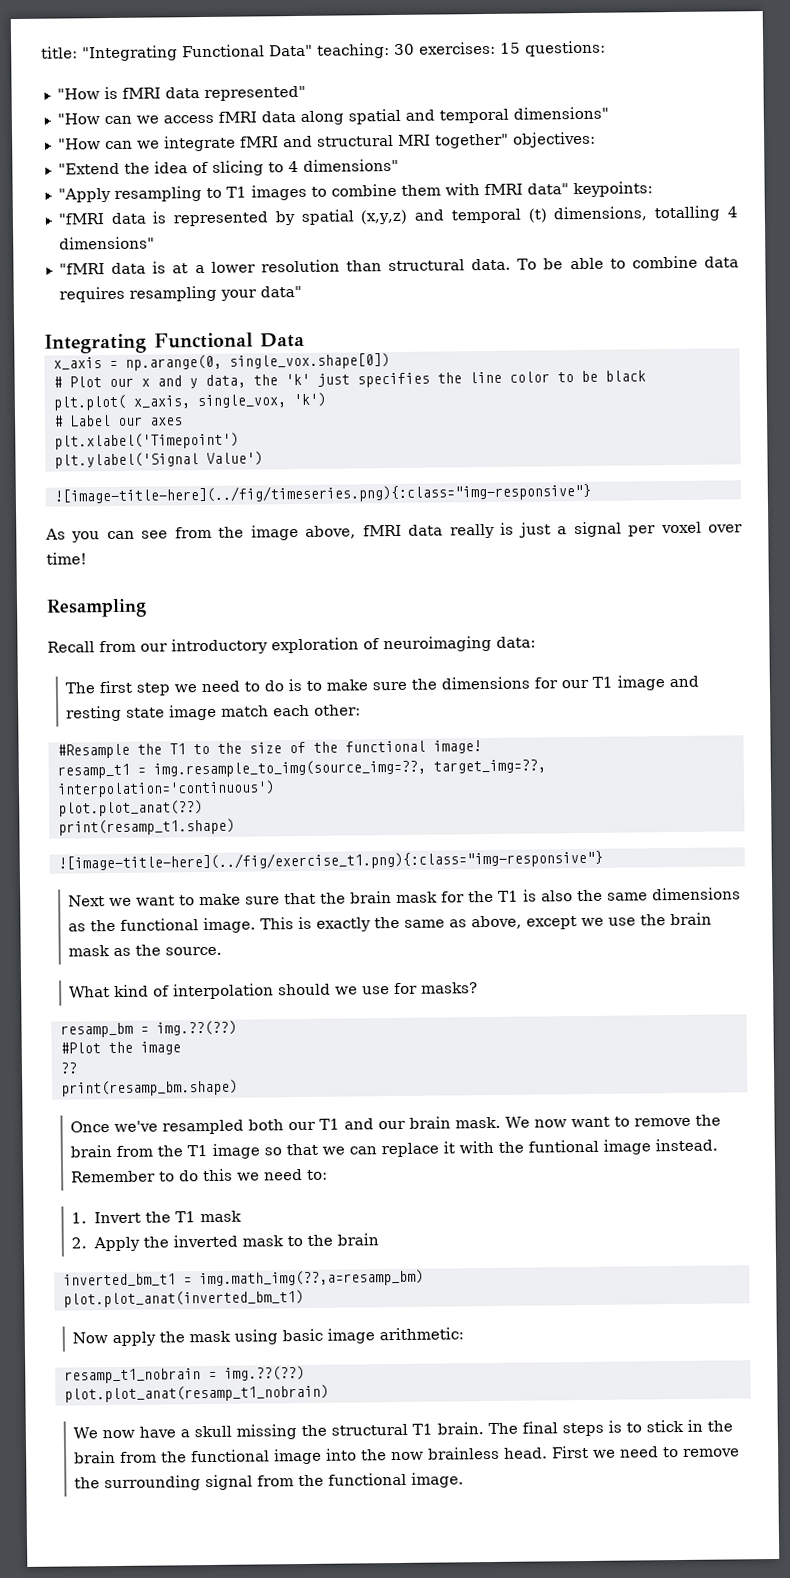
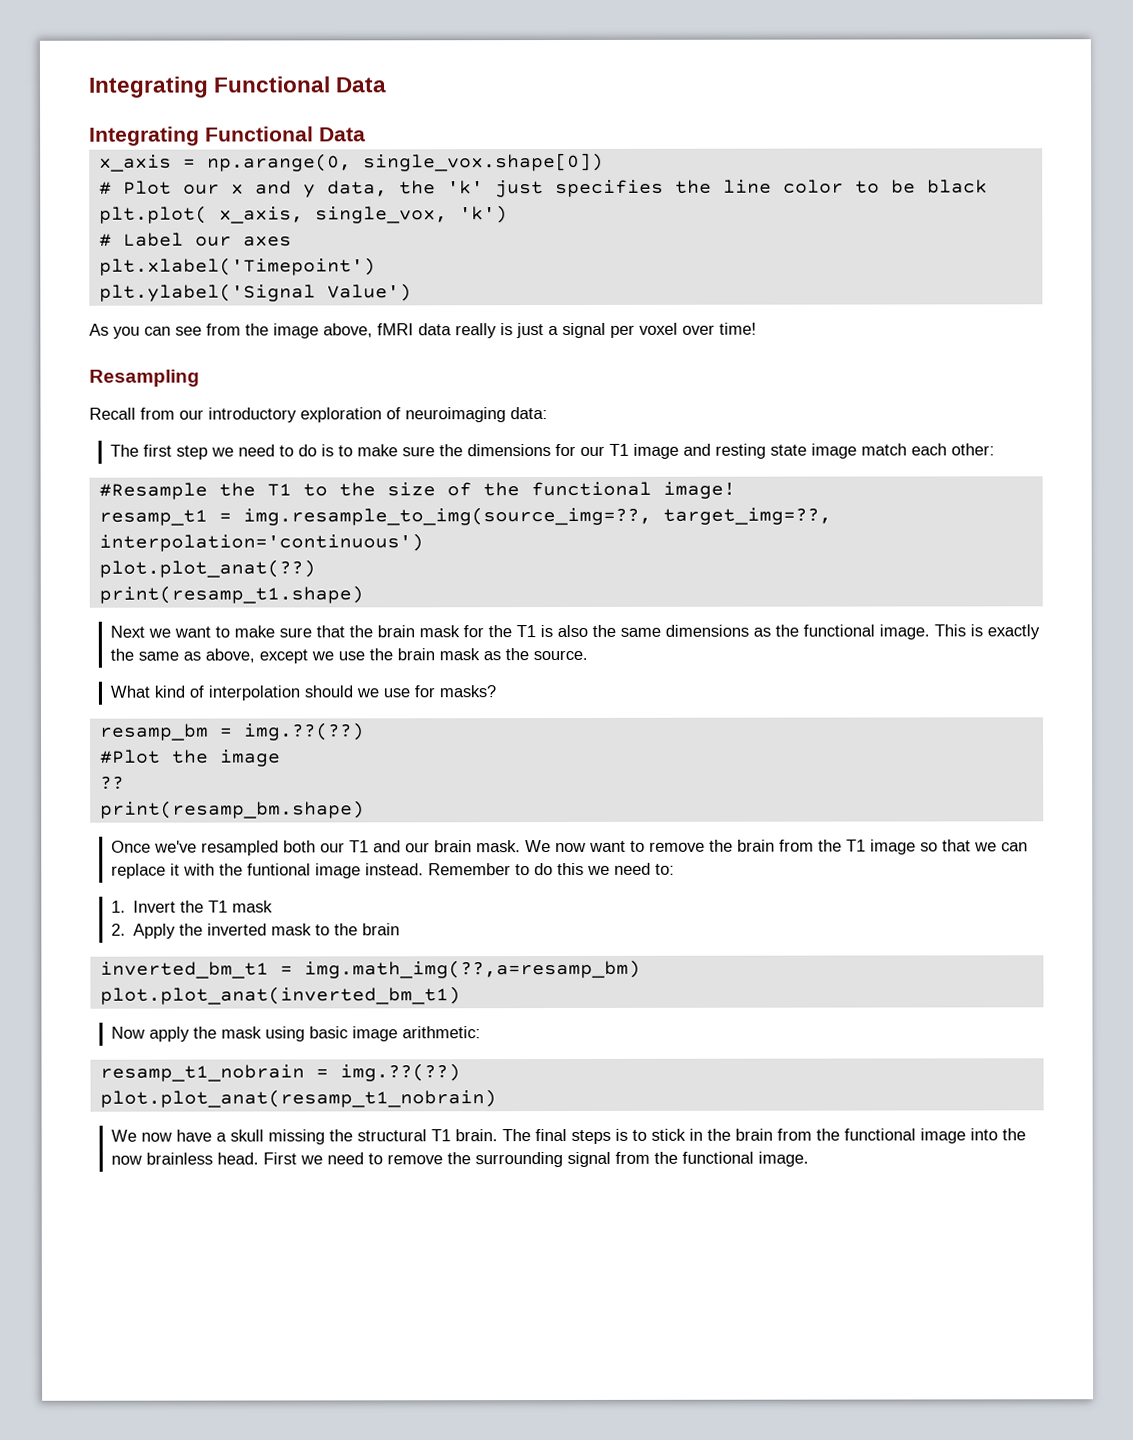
[41,40,606,62] [56,85,306,101] [56,106,609,125] [57,131,596,152] [57,158,399,176] [57,181,653,203] [57,205,738,227] [58,236,155,250] [58,255,739,275] [58,285,302,303] title: "Integrating Functional Data" teaching: 30 exercises: 15 questions: // "How is fMRI data represented" // "How can we access fMRI data along spatial and temporal dimensions" // "How can we integrate fMRI and structural MRI together" objectives: // "Extend the idea of slicing to 4 dimensions" // "Apply resampling to T1 images to combine them with fMRI data" keypoints: // "fMRI data is represented by spatial (x,y,z) and temporal (t) dimensions, totalling 4 dimensions" // "fMRI data is at a lower resolution than structural data. To be able to combine data requires resampling your data" -> [88,76,388,98] Integrating Functional Data
[53,482,591,505] // ![image-title-here](../fig/timeseries.png){:class="img-responsive"} -> (412, 292) none
[57,849,603,872] // ![image-title-here](../fig/exercise_t1.png){:class="img-responsive"} -> (364, 594) none

